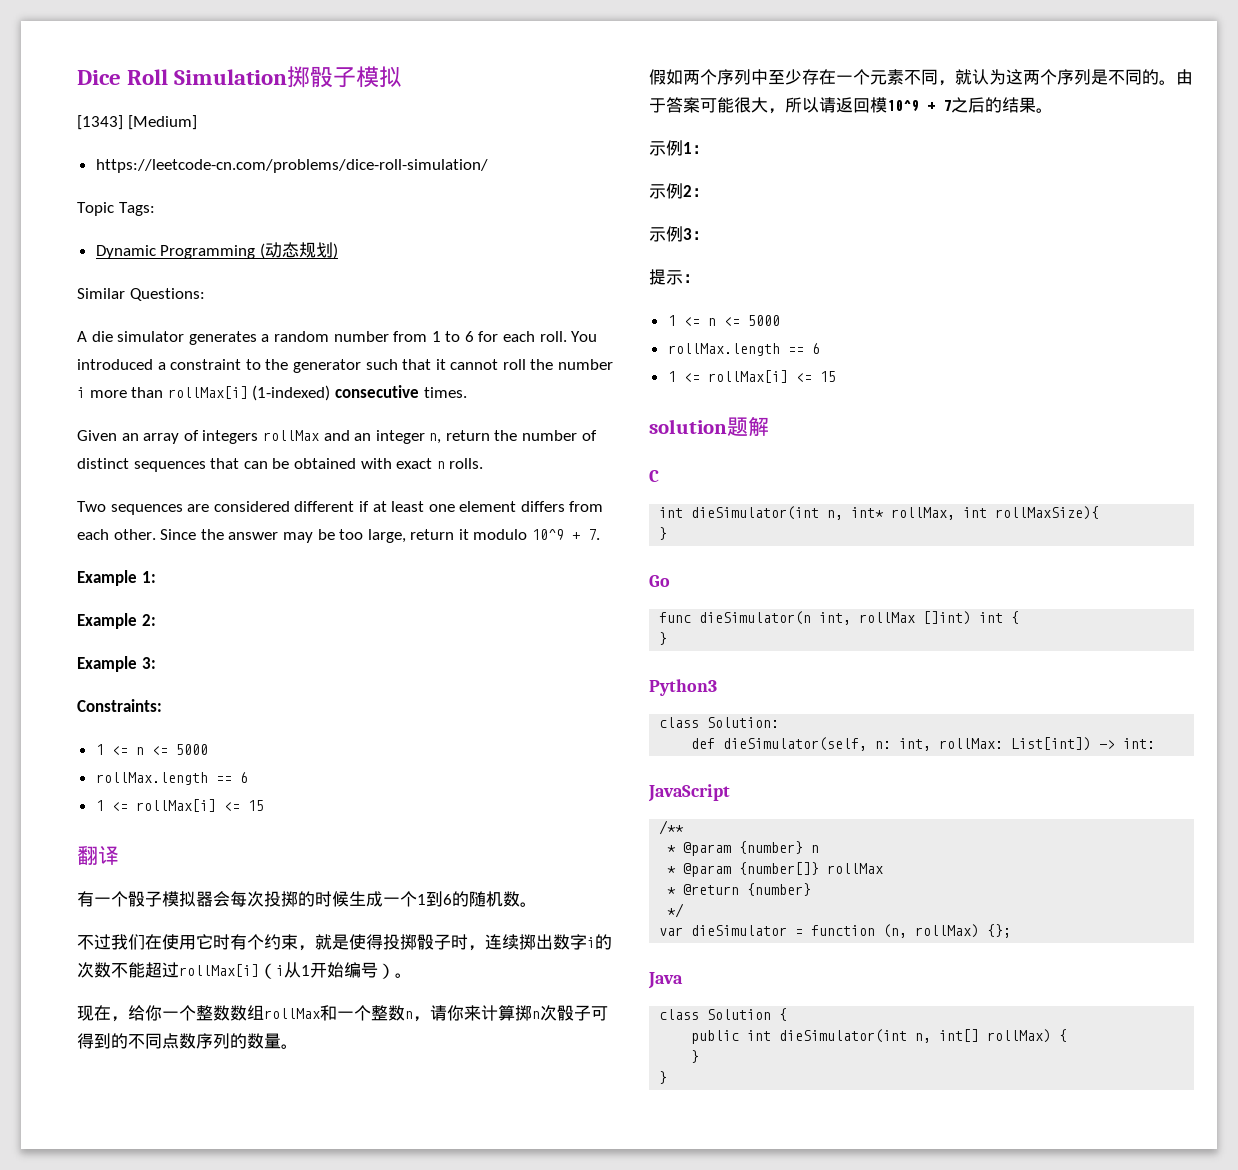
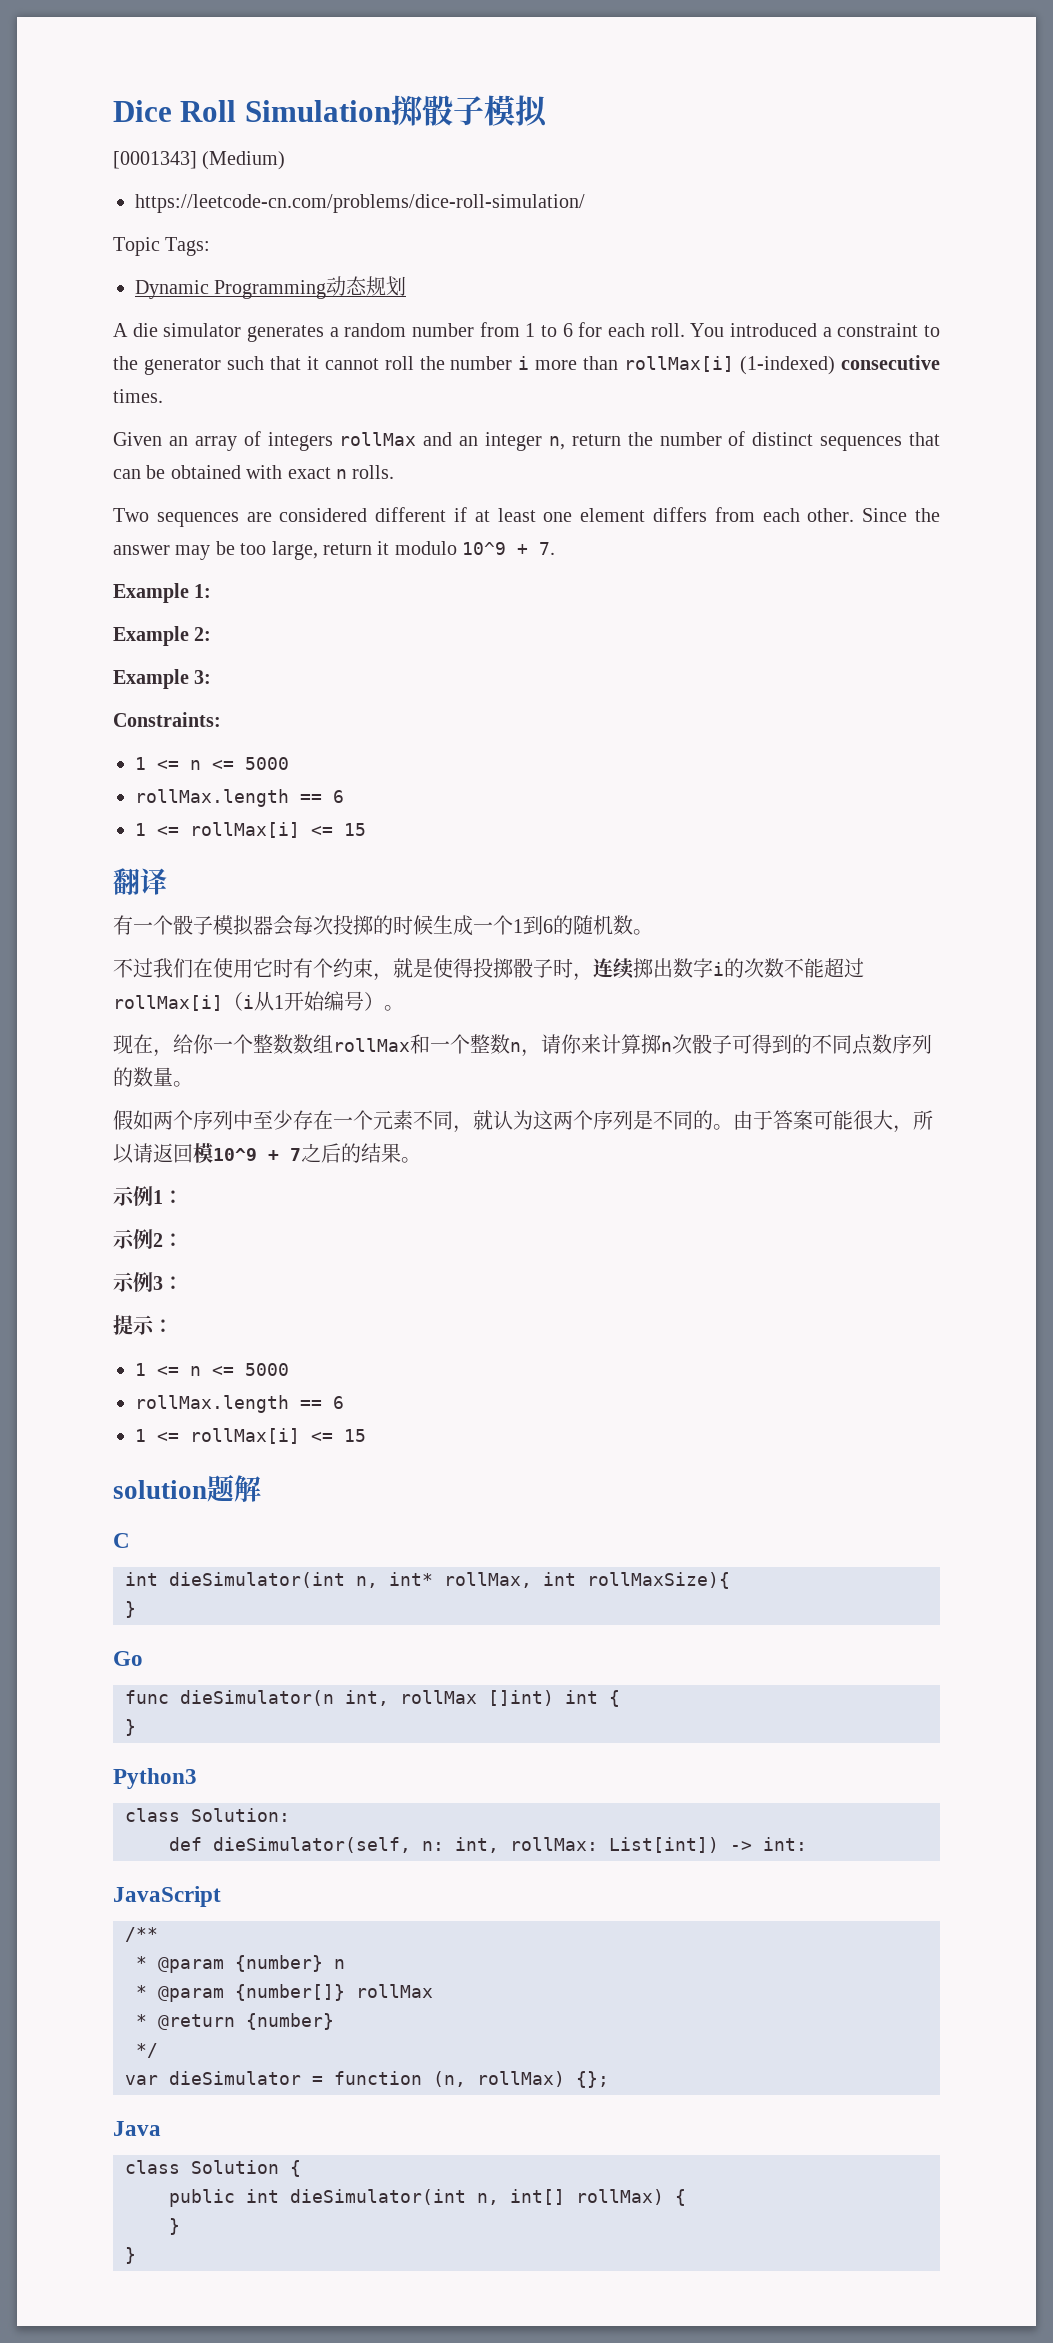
[77,115,197,130] [1343] [Medium] -> [113,151,286,170] [0001343] (Medium)
[259,243,265,259] ( -> (327, 289) none
[332,243,338,259] [77,288,205,301] ) // Similar Questions: -> (407, 286) none

